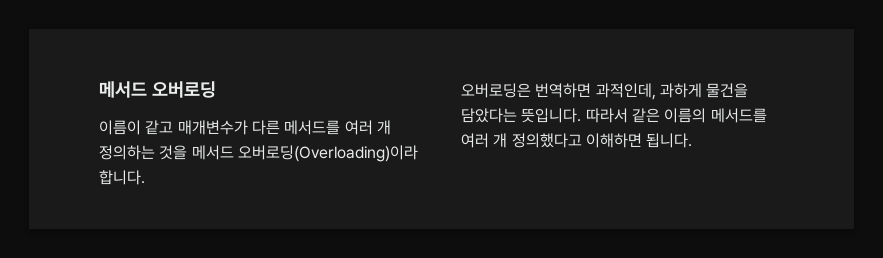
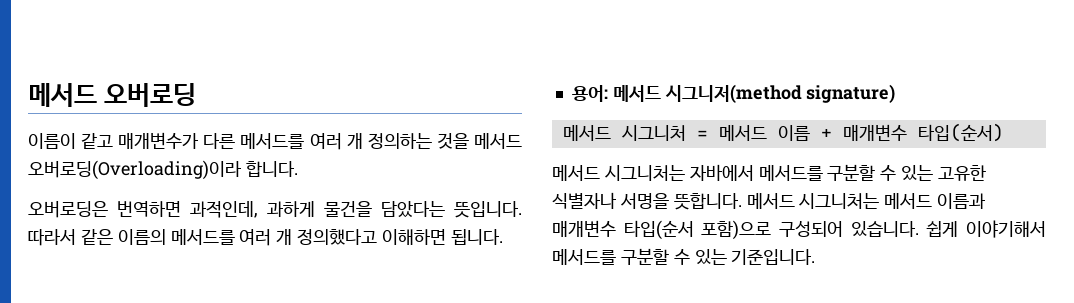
(693, 140) none -> [571,84,896,103] [562,123,1004,142] [552,164,987,181] [552,192,987,210] [552,220,1046,240] [552,248,816,265] // 용어: 메서드 시그니저(method signature) // 메서드 시그니처 = 메서드 이름 + 매개변수 타입(순서) // 메서드 시그니처는 자바에서 메서드를 구분할 수 있는 고유한 식별자나 서명을 뜻합니다. 메서드 시그니처는 메서드 이름과 매개변수 타입(순서 포함)으로 구성되어 있습니다. 쉽게 이야기해서 메서드를 구분할 수 있는 기준입니다.

